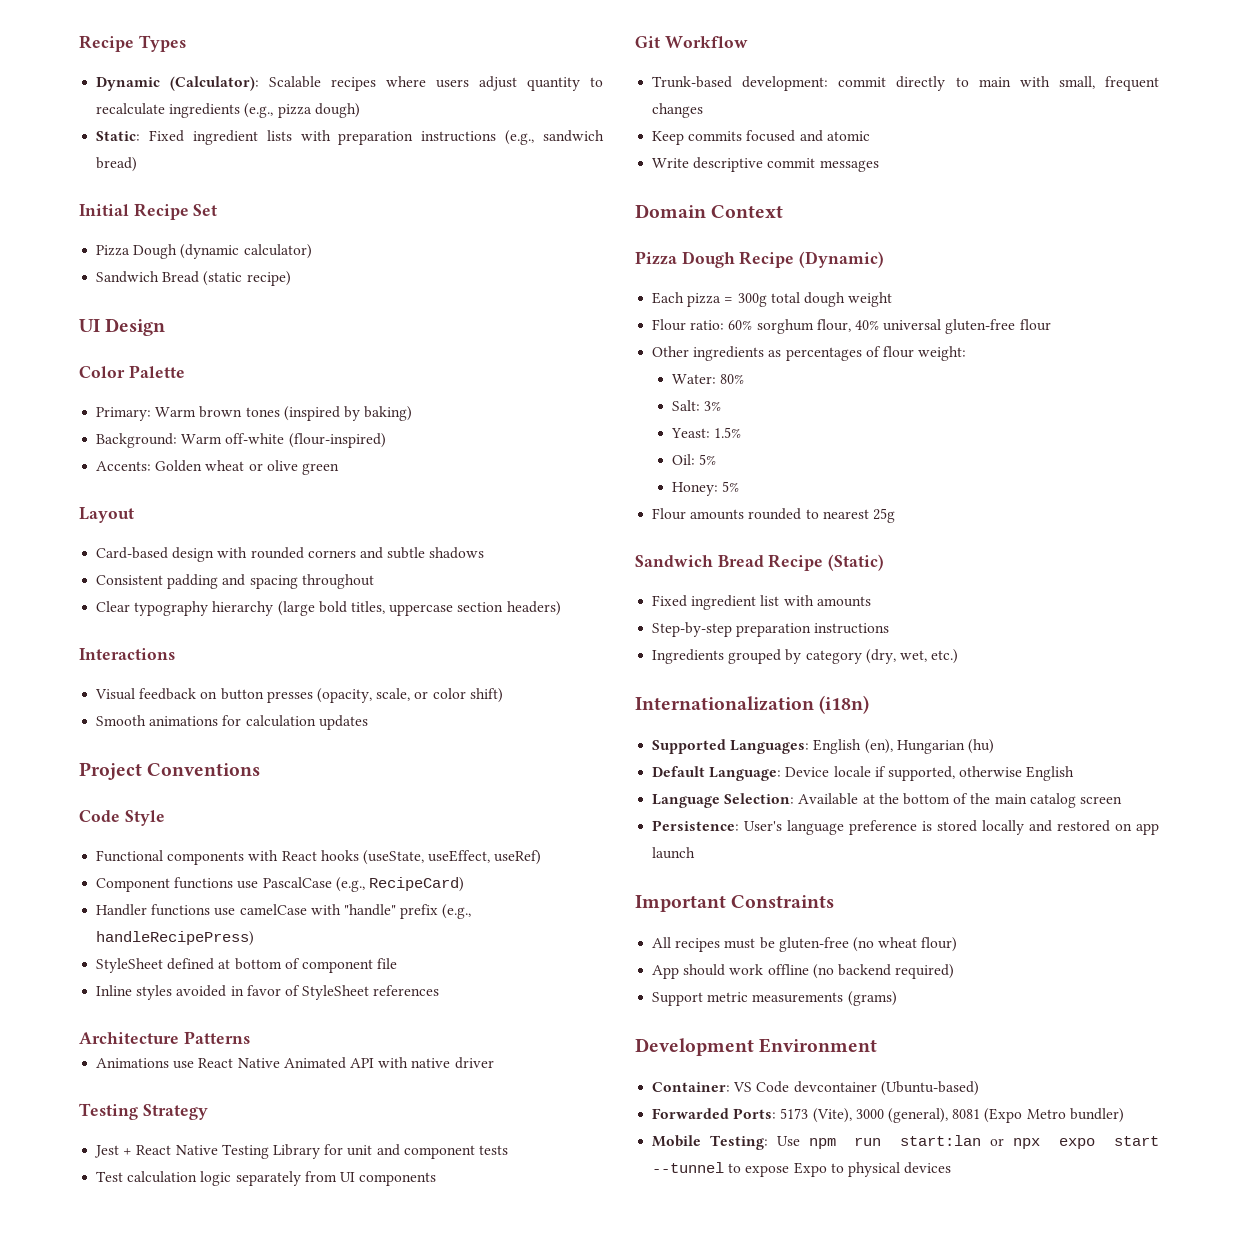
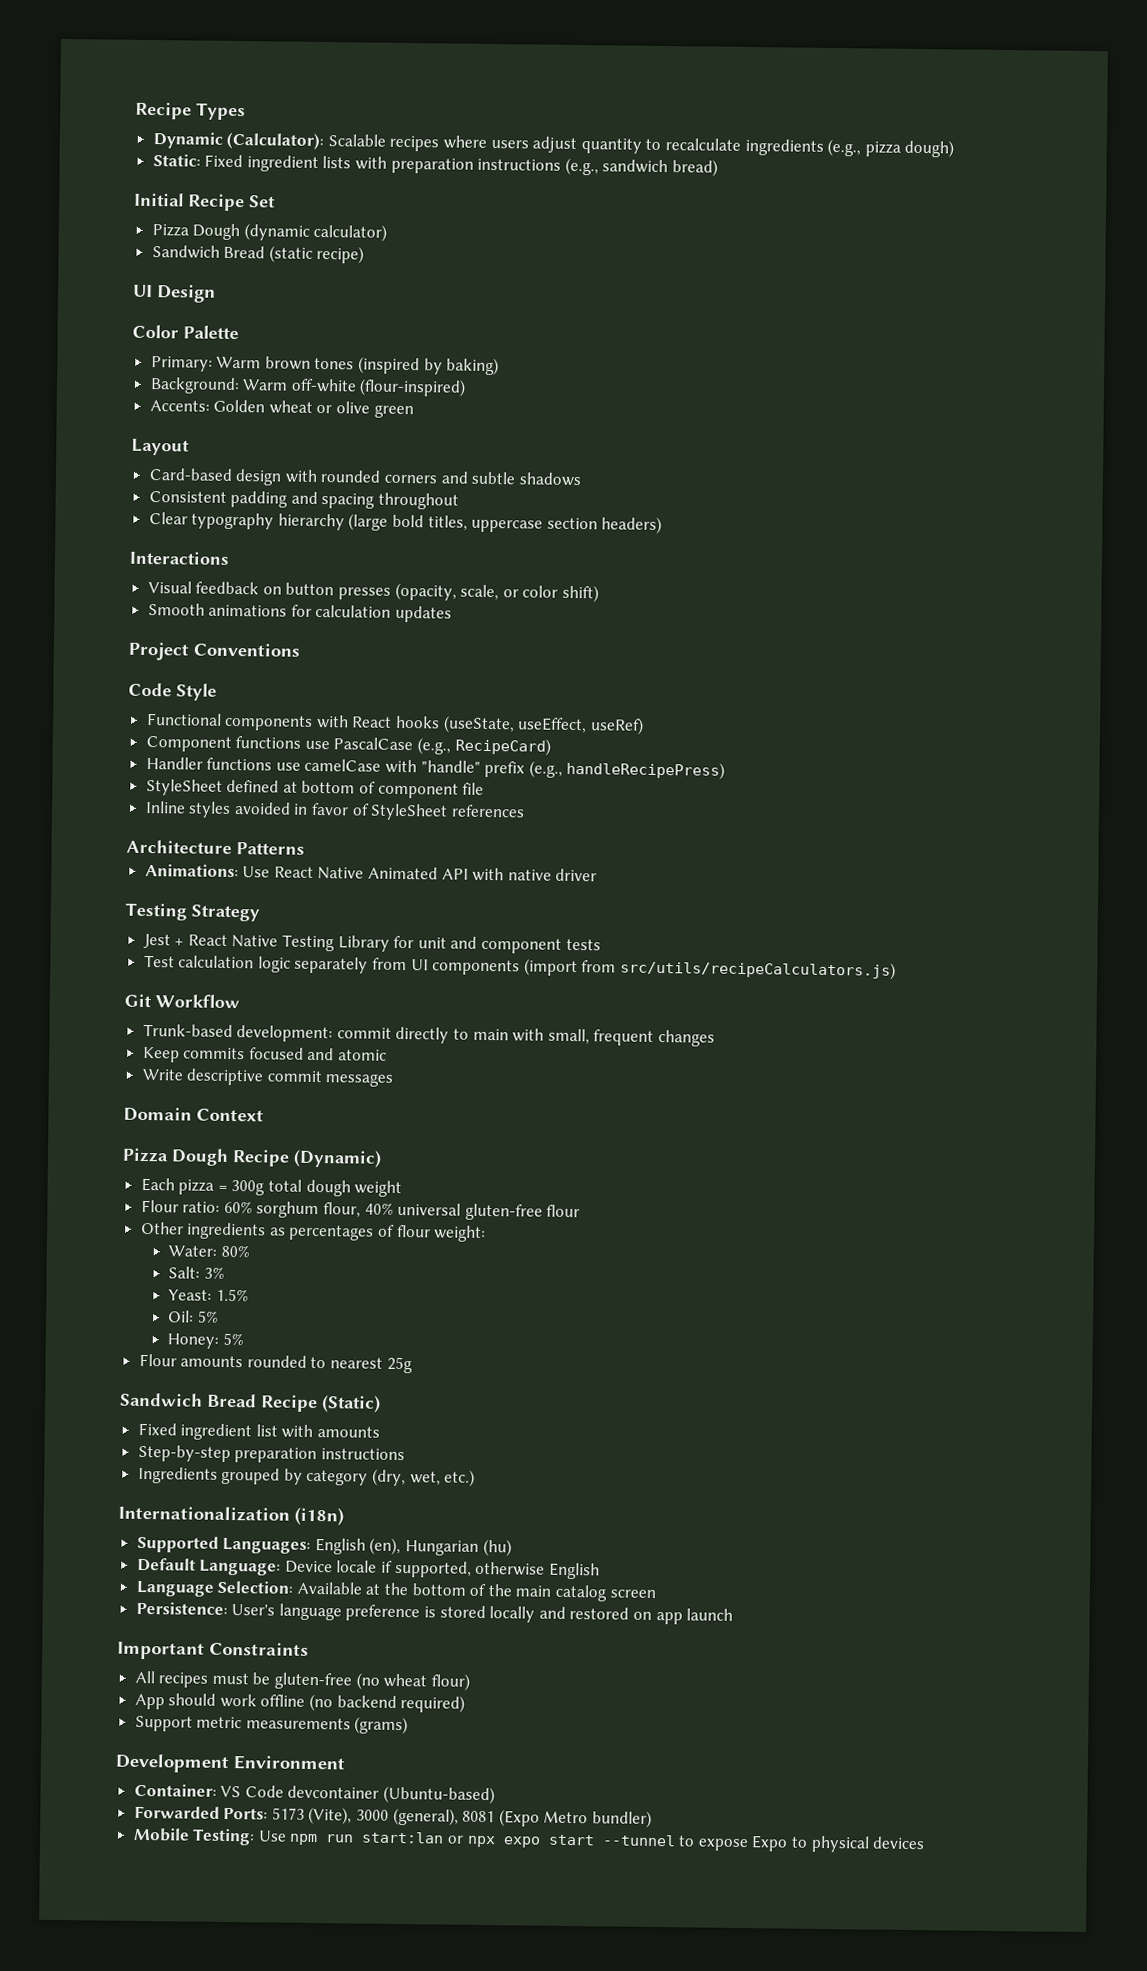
[96,1058,195,1069] Animations use -> [144,863,271,878] Animations: Use
(437, 1179) none -> [523,958,897,980] (import from src/utils/recipeCalculators.js)

